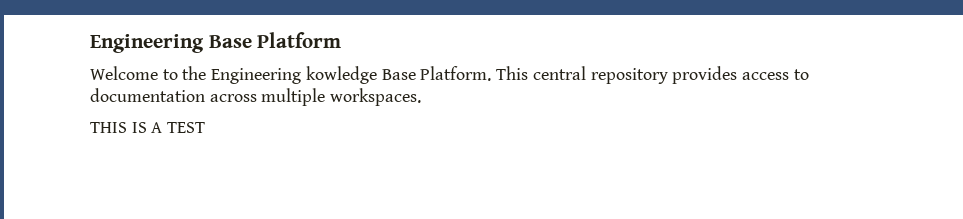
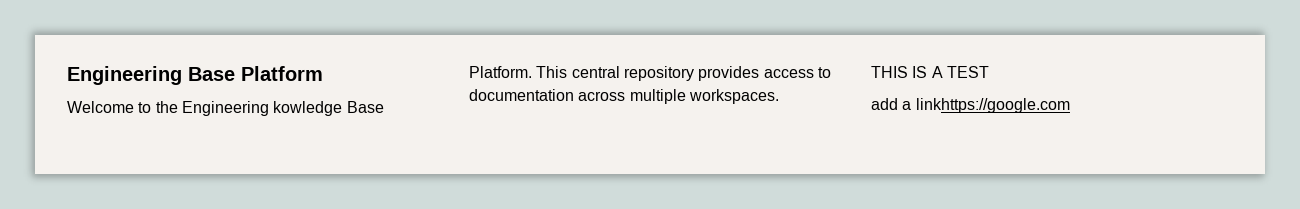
(206, 127) none -> [871,98,1070,113] // add a linkhttps://google.com

